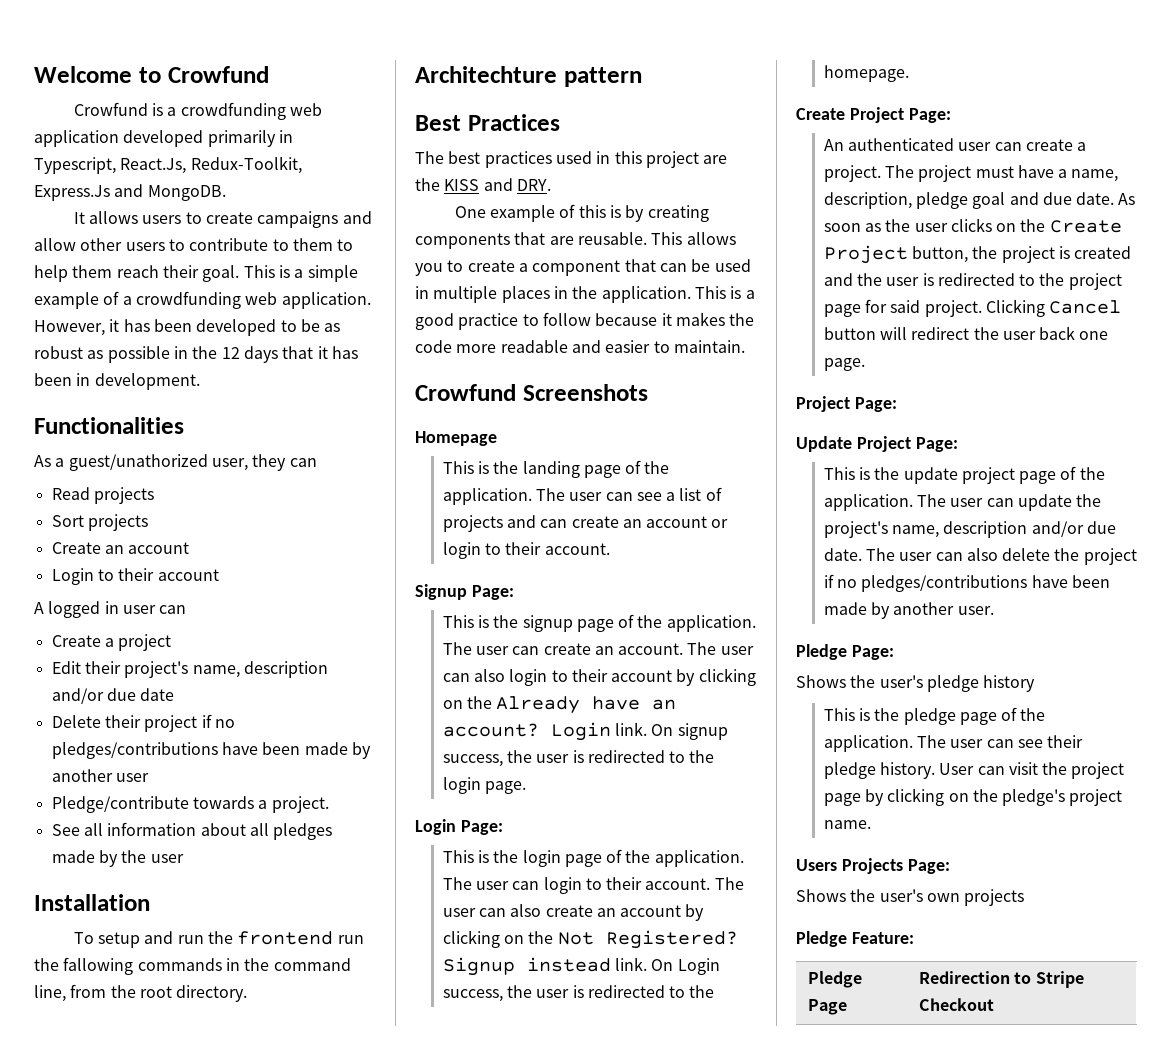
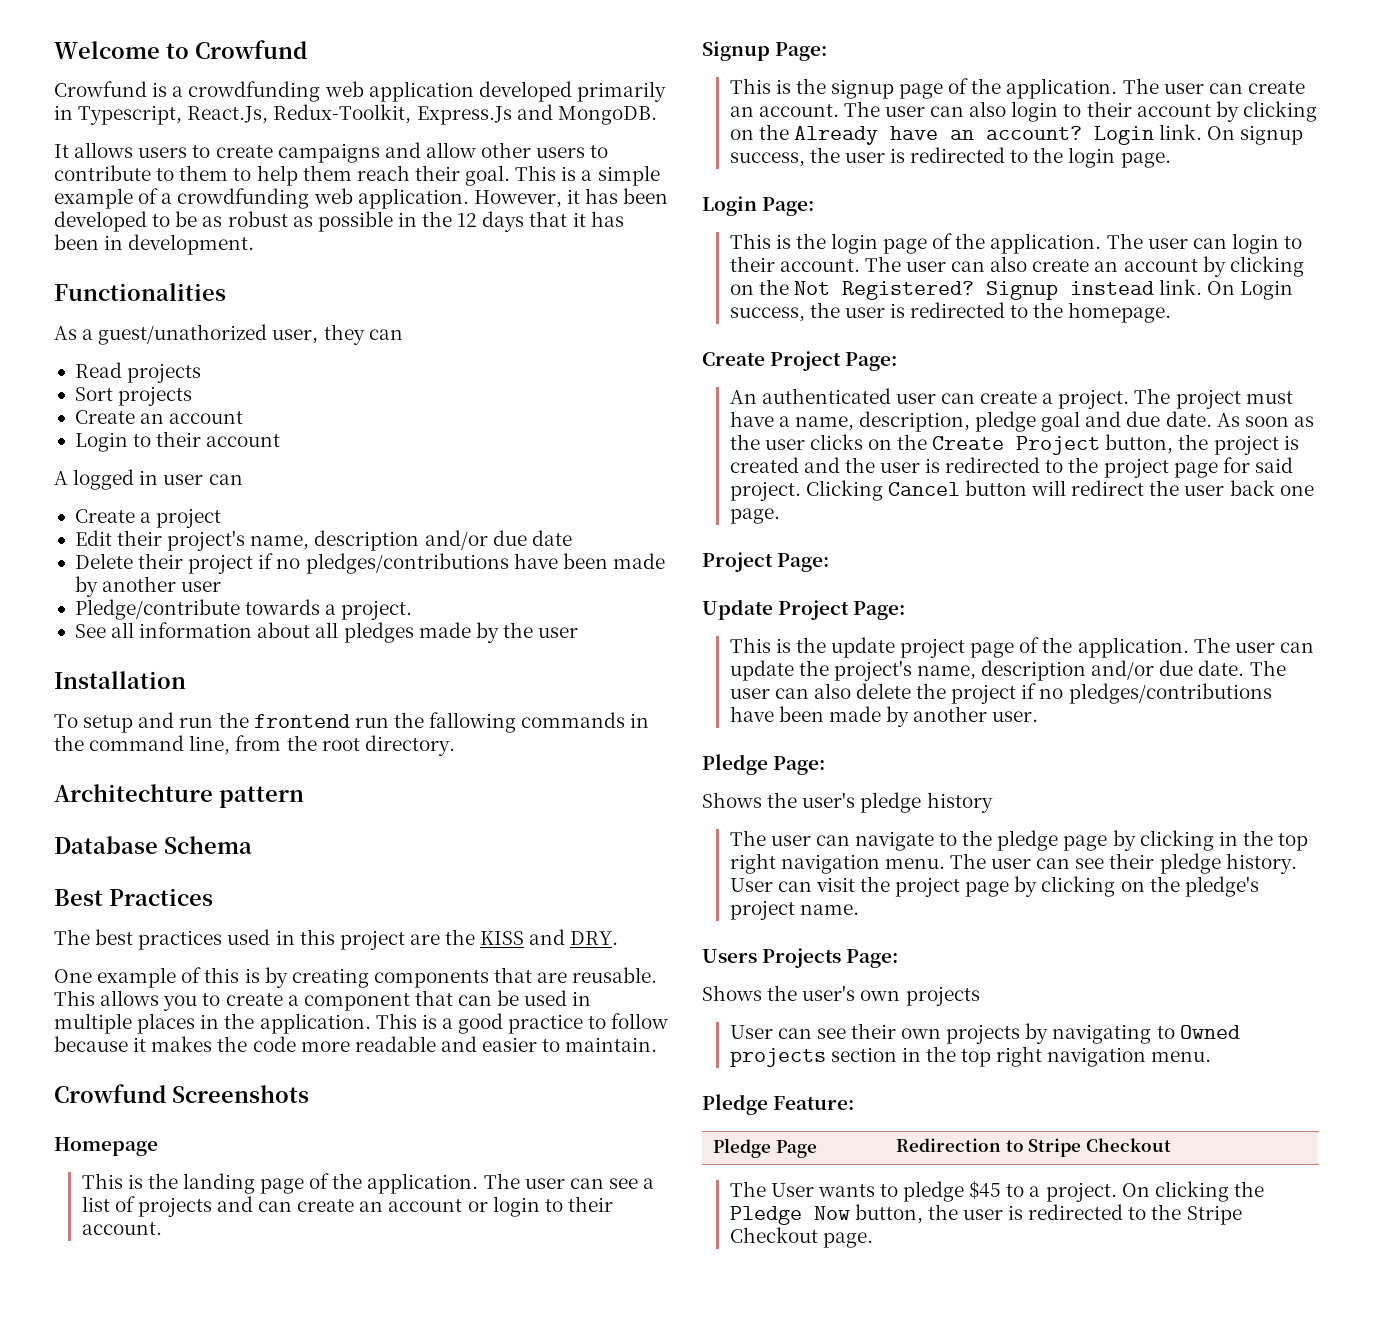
(642, 77) none -> [54,836,252,854] // Database Schema
[823,707,1046,725] [823,735,913,752] This is the pledge page of the application. -> [729,830,1309,851] [729,853,945,874] The user can navigate to the pledge page by clicking in the top right navigation menu.
(1025, 897) none -> [729,1023,1240,1044] [729,1046,1212,1067] // User can see their own projects by navigating to Owned projects section in the top right navigation menu.
(994, 1004) none -> [729,1181,1265,1202] [729,1204,1242,1225] [729,1227,873,1248] // The User wants to pledge $45 to a project. On clicking the Pledge Now button, the user is redirected to the Stripe Checkout page.

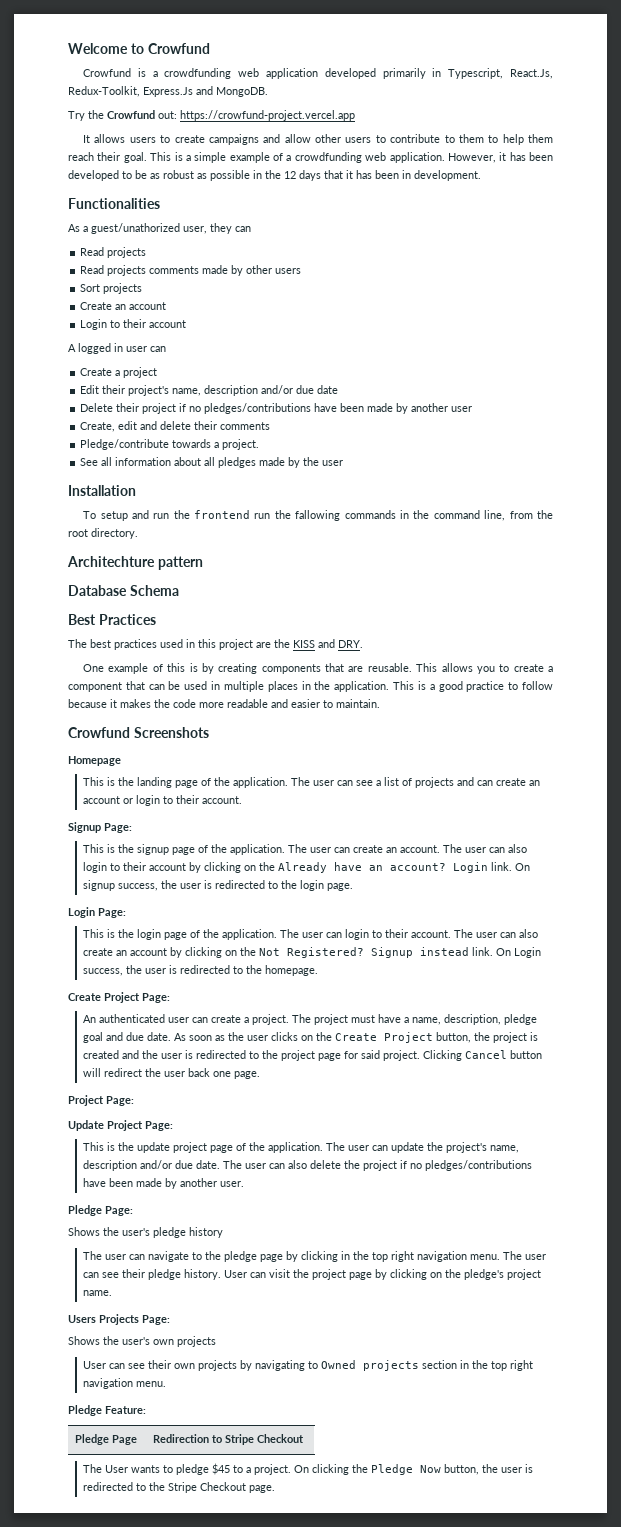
(657, 115) none -> [68,110,355,121] // Try the Crowfund out: https://crowfund-project.vercel.app
(202, 373) none -> [80,265,302,276] // Read projects comments made by other users
(222, 586) none -> [80,421,271,432] // Create, edit and delete their comments

